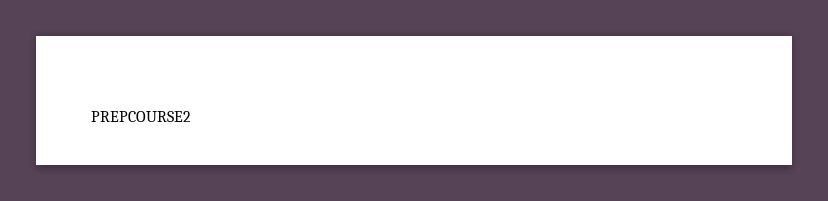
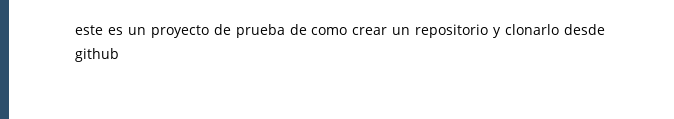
[91,111,191,122] PREPCOURSE2 -> [75,24,605,38] [75,48,119,62] este es un proyecto de prueba de como crear un repositorio y clonarlo desde github

